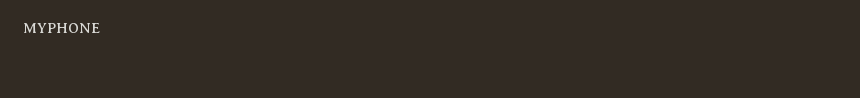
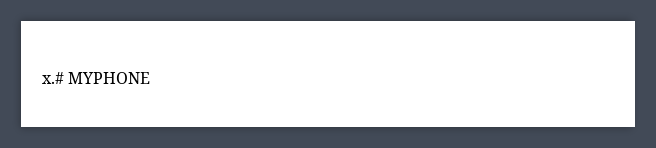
(23, 28) none -> [42,72,64,84] x.#

